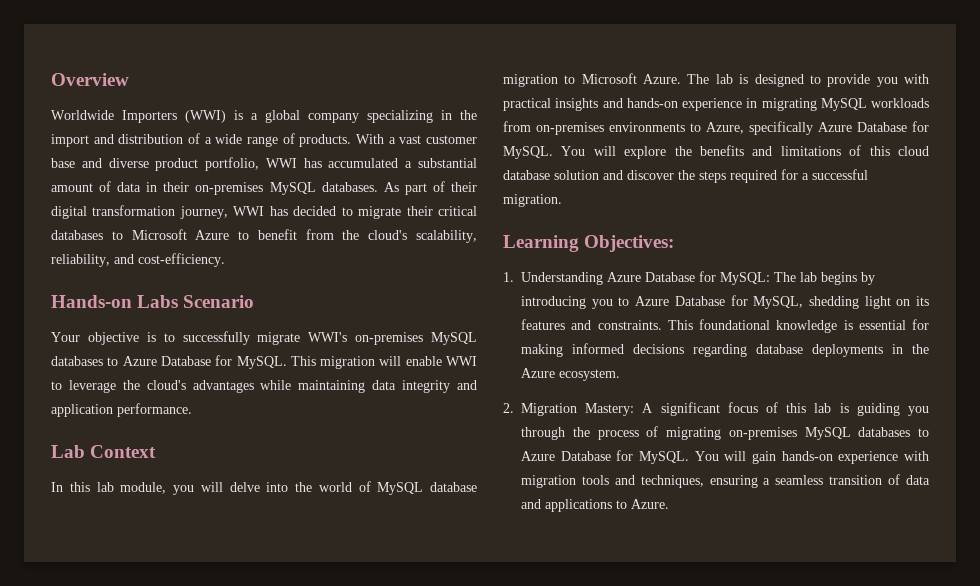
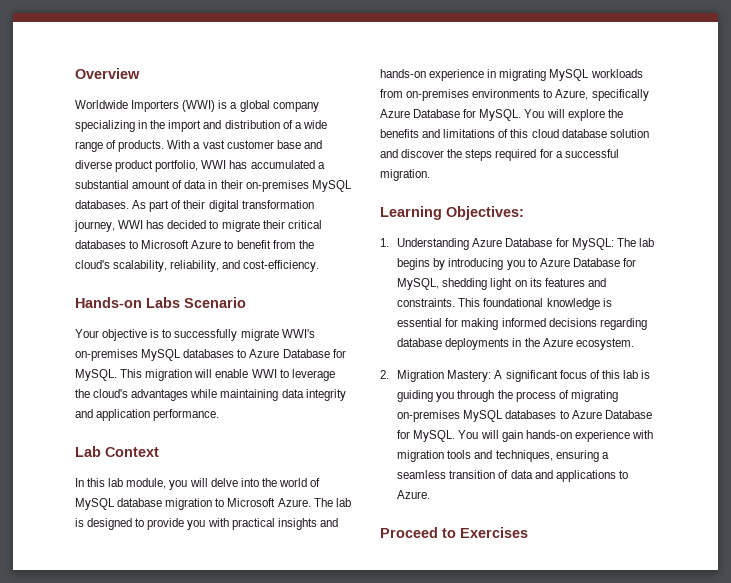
(669, 504) none -> [380,527,528,538] // Proceed to Exercises

